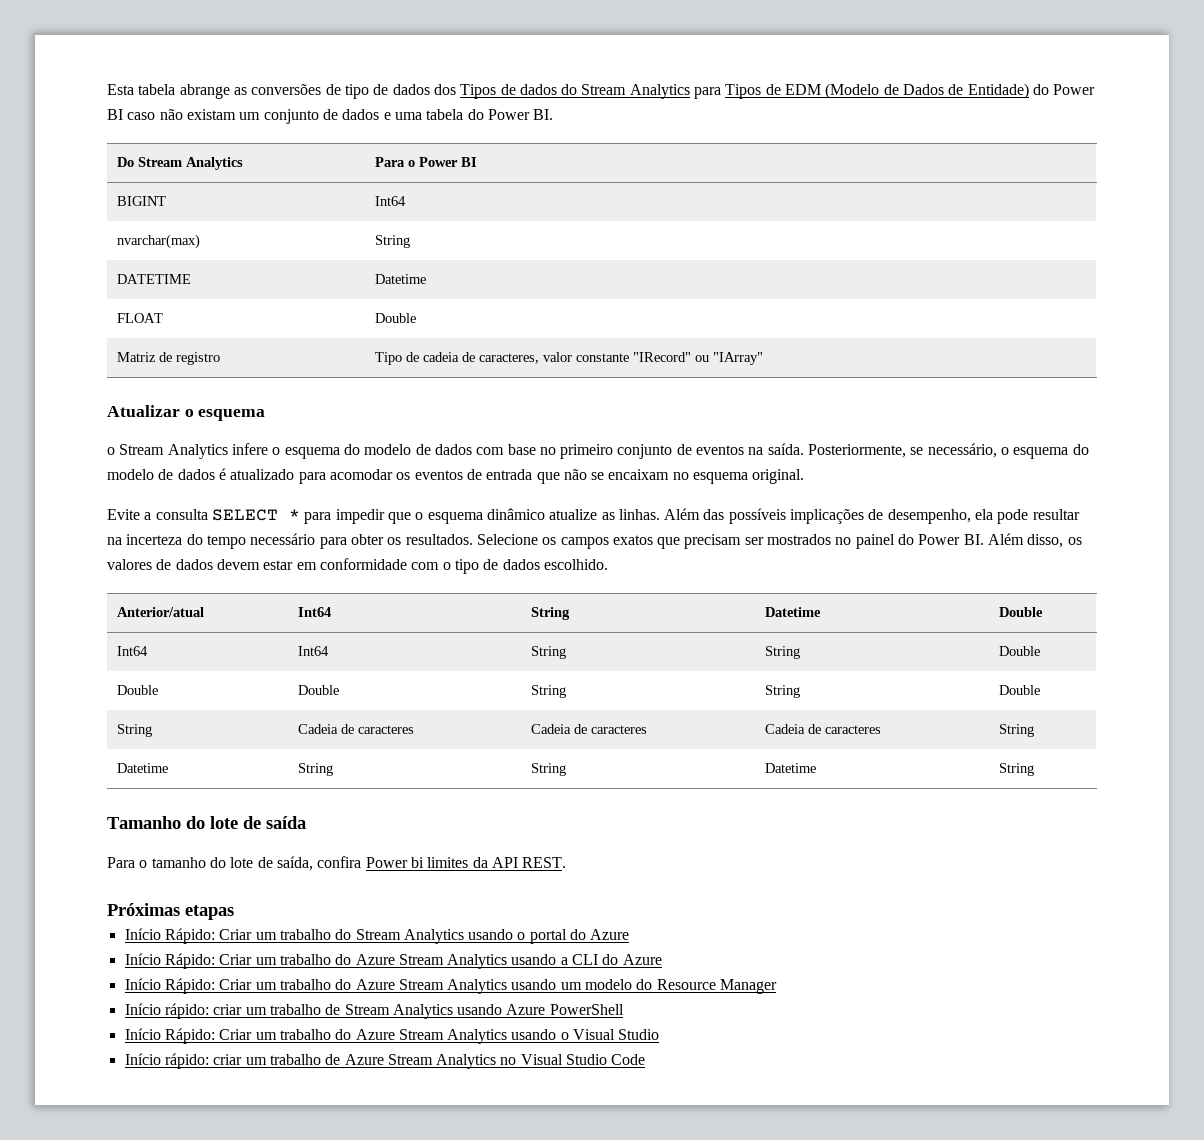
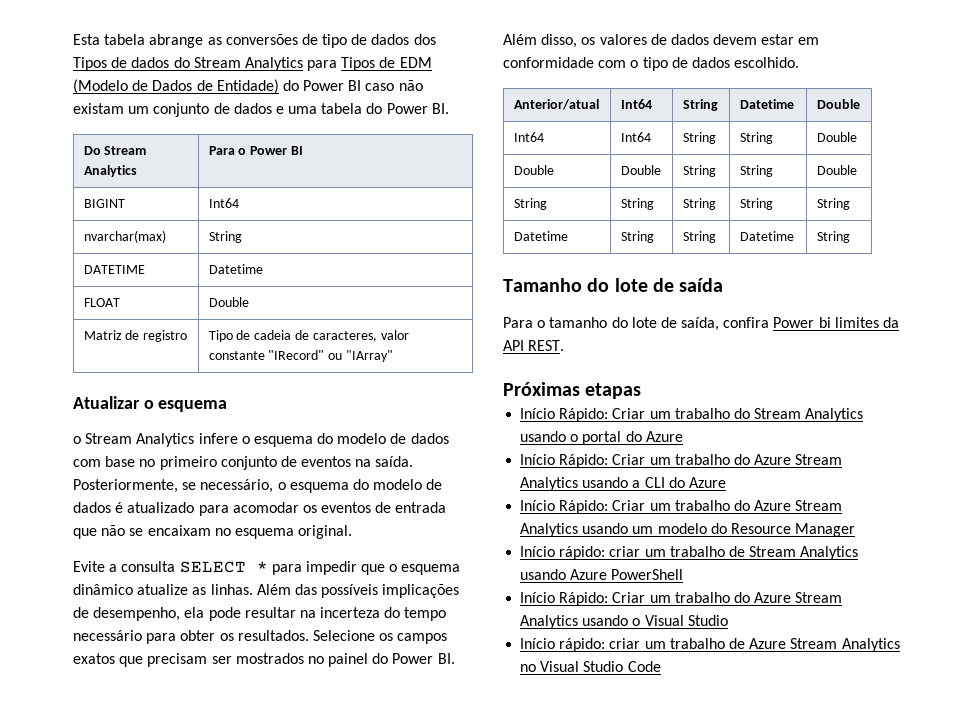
[297,724,414,734] [530,724,647,734] [764,724,881,734] Cadeia de caracteres | Cadeia de caracteres | Cadeia de caracteres -> [620,198,654,210] [682,198,716,210] [739,198,773,210] String | String | String

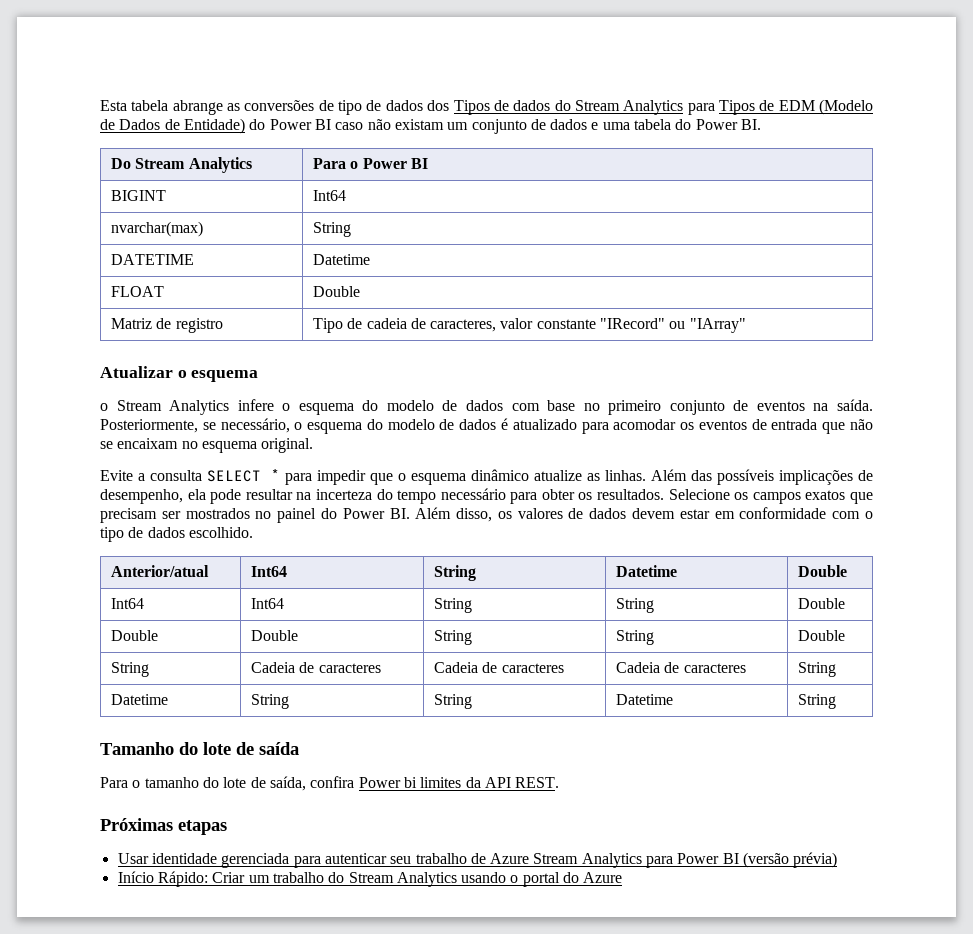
[620,198,654,210] [682,198,716,210] [739,198,773,210] String | String | String -> [250,662,381,673] [433,662,564,673] [615,662,746,673] Cadeia de caracteres | Cadeia de caracteres | Cadeia de caracteres
(642, 391) none -> [117,852,838,868] // Usar identidade gerenciada para autenticar seu trabalho de Azure Stream Analytics para Power BI (versão prévia)
[520,454,843,468] [520,477,726,491] [520,500,843,514] [520,523,856,537] [520,546,859,560] [520,569,684,580] [520,592,843,606] [520,615,728,629] [520,638,900,652] [520,661,661,672] // Início Rápido: Criar um trabalho do Azure Stream Analytics usando a CLI do Azure // Início Rápido: Criar um trabalho do Azure Stream Analytics usando um modelo do Resource Manager // Início rápido: criar um trabalho de Stream Analytics usando Azure PowerShell // Início Rápido: Criar um trabalho do Azure Stream Analytics usando o Visual Studio // Início rápido: criar um trabalho de Azure Stream Analytics no Visual Studio Code -> (623, 877) none

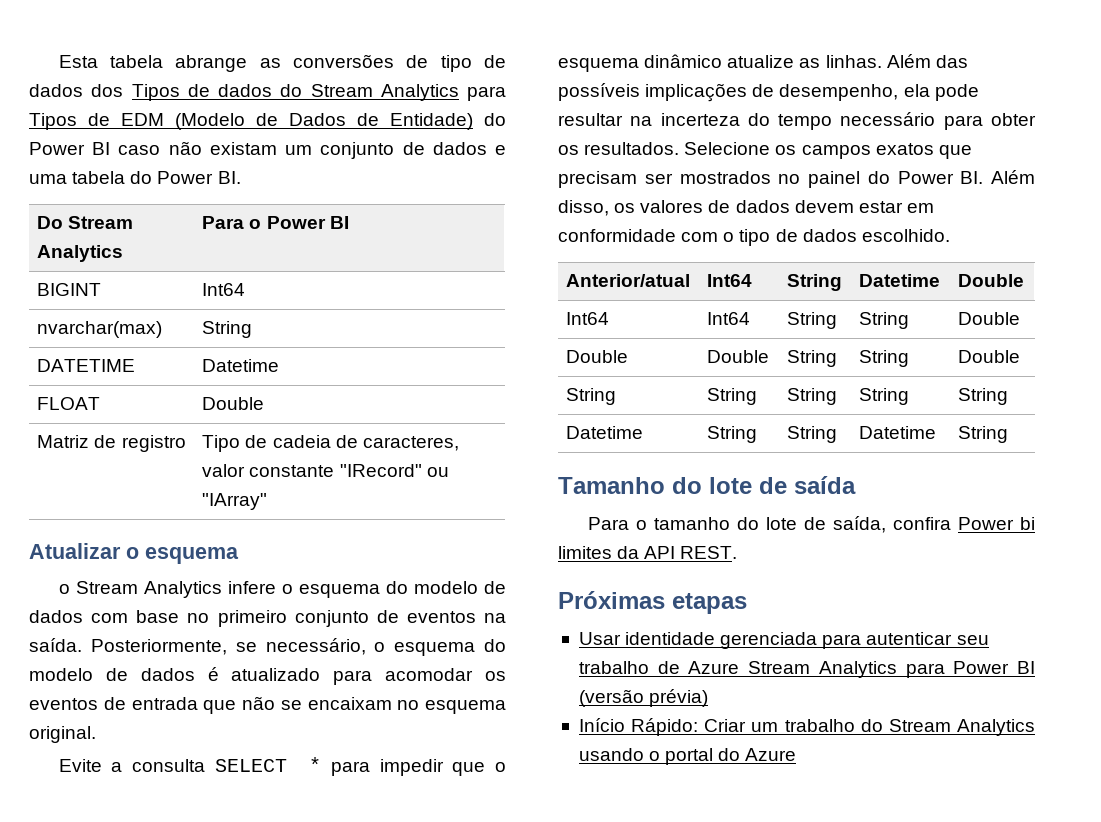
[250,662,381,673] [433,662,564,673] [615,662,746,673] Cadeia de caracteres | Cadeia de caracteres | Cadeia de caracteres -> [707,388,758,405] [787,388,838,405] [859,388,910,405] String | String | String

